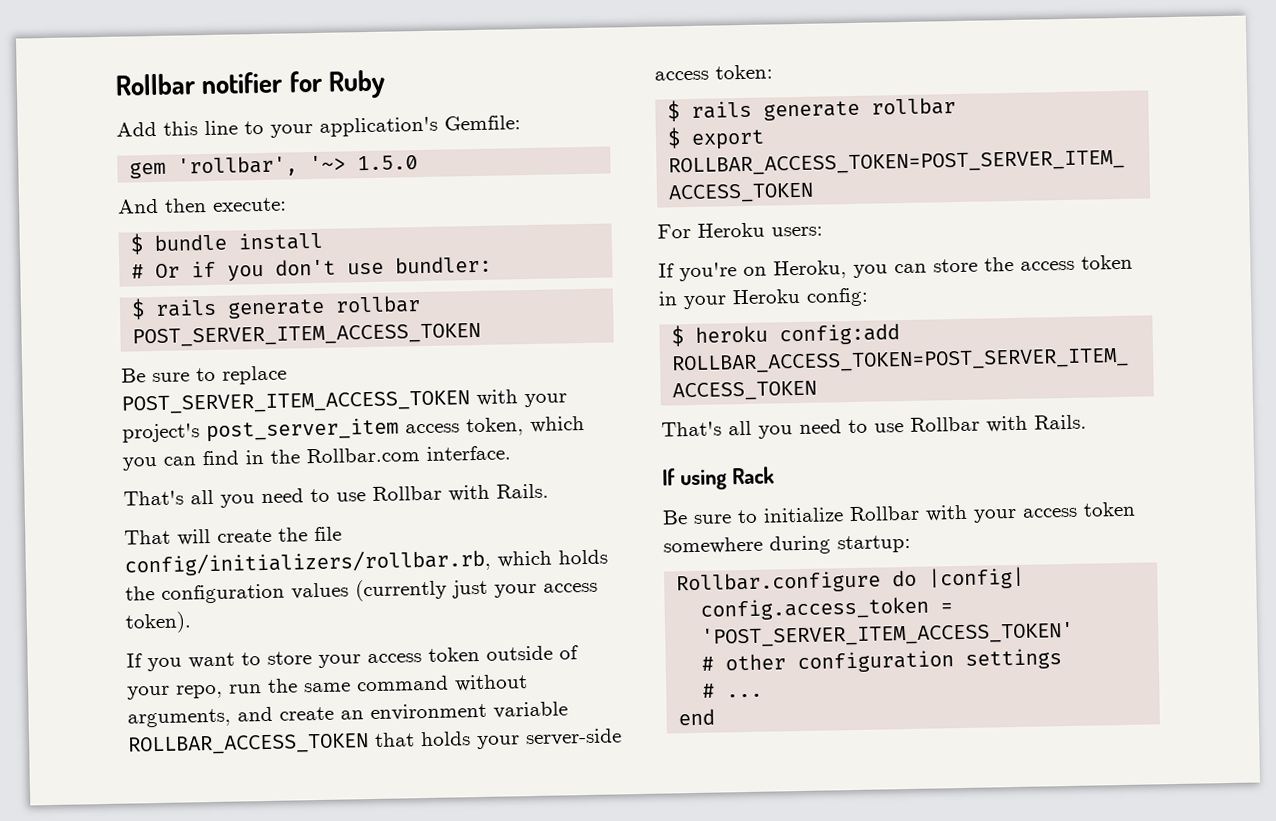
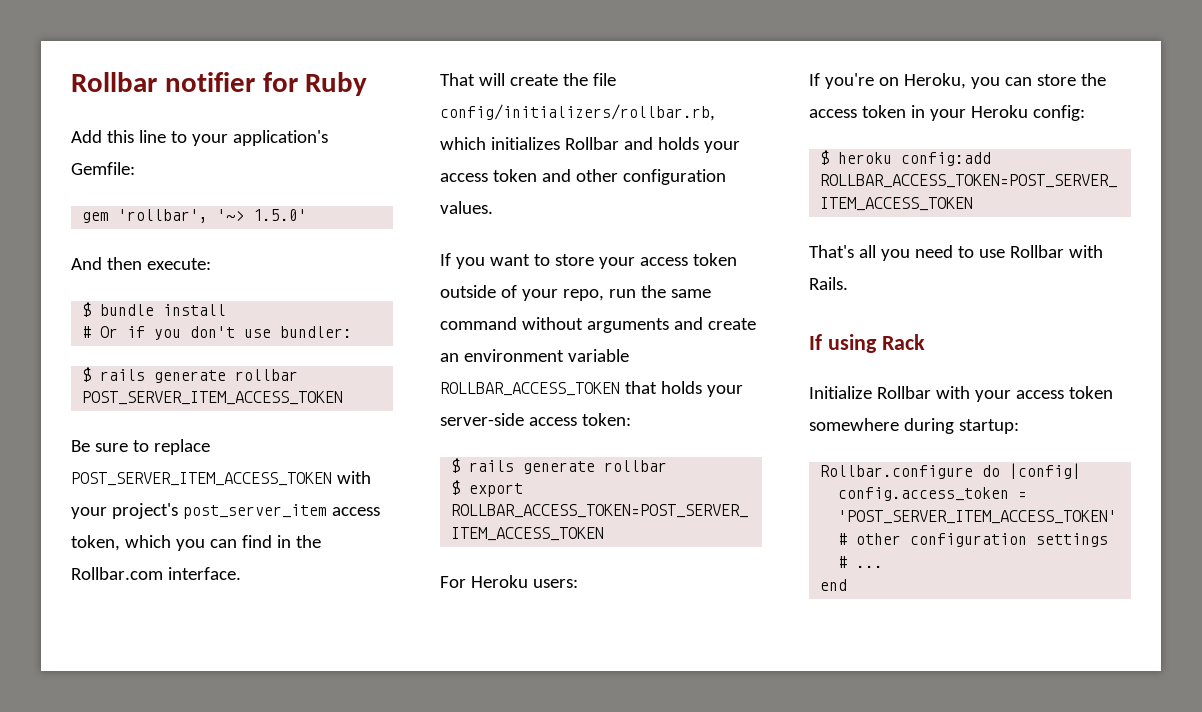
[357,155,419,171] 1.5.0 -> [253,209,308,221] 1.5.0'
[123,483,549,508] // That's all you need to use Rollbar with Rails. -> (241, 573) none
[558,549,608,565] [125,578,598,604] [125,611,192,634] holds the configuration values (currently just your access token). -> [490,137,740,153] [440,169,726,185] [440,201,493,214] initializes Rollbar and holds your access token and other configuration values.
[127,708,231,728] arguments, -> [586,318,669,333] arguments
[662,507,844,525] Be sure to initialize -> [809,386,872,399] Initialize

